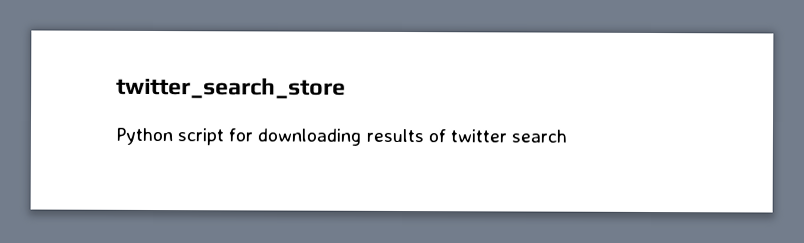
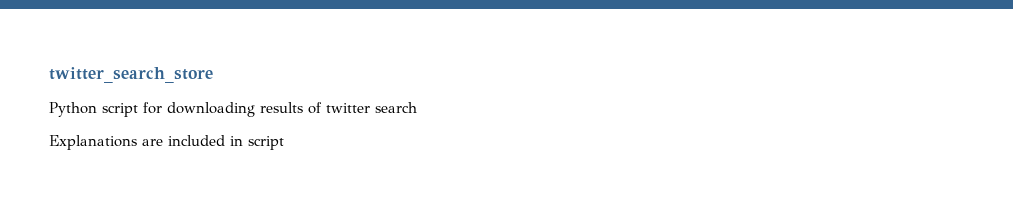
(567, 136) none -> [49,135,284,150] // Explanations are included in script

